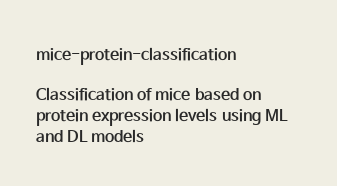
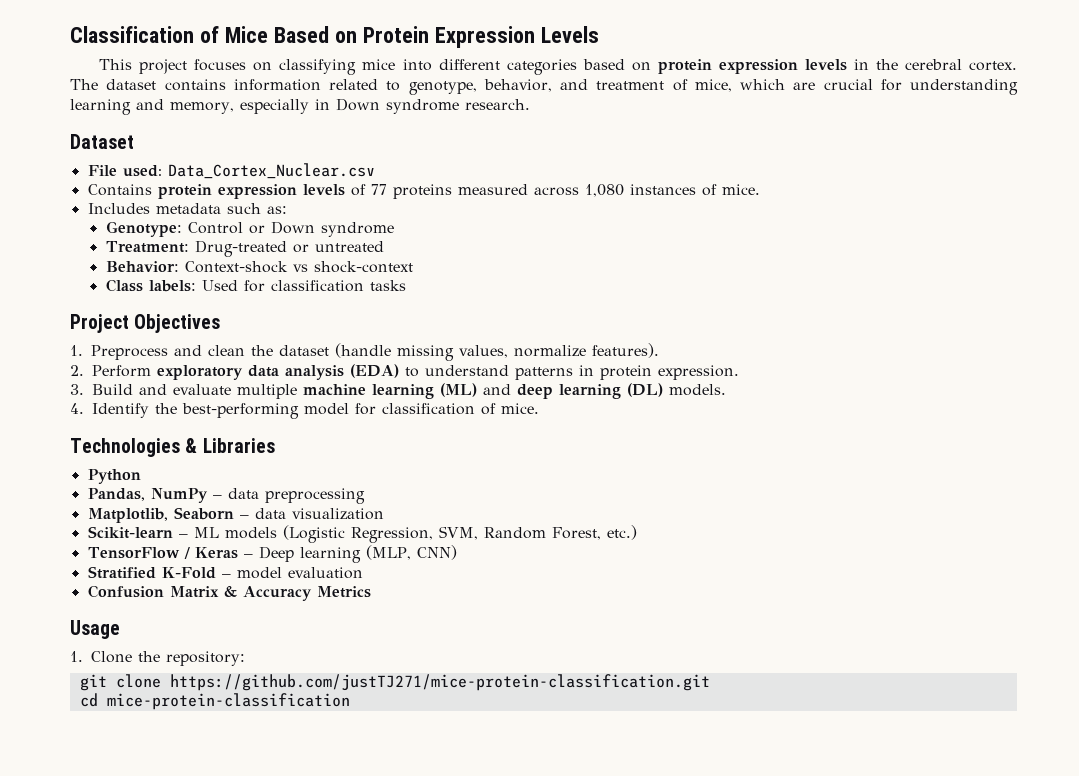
[36,47,236,65] mice-protein-classification // -> (70, 34) none
[155,88,191,101] mice -> [224,26,599,48] [99,59,577,75] Mice Based on Protein Expression Levels // This project focuses on classifying mice into different categories
[221,109,288,125] [36,129,145,143] using ML and DL models -> [853,59,1018,71] [70,79,1018,95] [70,98,530,115] [70,134,134,149] [87,163,375,179] [87,184,760,199] [87,203,287,214] [105,221,394,237] [105,240,384,257] [105,261,413,273] [105,279,406,292] [70,314,221,333] [70,343,659,361] [70,364,739,380] [70,383,726,399] [70,403,539,419] [70,438,275,457] [87,469,141,484] [87,488,365,504] [87,507,384,523] [87,525,637,543] [87,545,457,563] [87,566,363,579] [87,585,371,601] [70,620,120,639] [70,651,245,666] [79,674,710,691] [79,693,350,710] in the cerebral cortex. The dataset contains information related to genotype, behavior, and treatment of mice, which are crucial for understanding learning and memory, especially in Down syndrome research. // Dataset // File used: Data_Cortex_Nuclear.csv // Contains protein expression levels of 77 proteins measured across 1,080 instances of mice. // Includes metadata such as: // Genotype: Control or Down syndrome // Treatment: Drug-treated or untreated // Behavior: Context-shock vs shock-context // Class labels: Used for classification tasks // Project Objectives // 1. Preprocess and clean the dataset (handle missing values, normalize features). // 2. Perform exploratory data analysis (EDA) to understand patterns in protein expression. // 3. Build and evaluate multiple machine learning (ML) and deep learning (DL) models. // 4. Identify the best-performing model for classification of mice. // Technologies & Libraries // Python // Pandas, NumPy – data preprocessing // Matplotlib, Seaborn – data visualization // Scikit-learn – ML models (Logistic Regression, SVM, Random Forest, etc.) // TensorFlow / Keras – Deep learning (MLP, CNN) // Stratified K-Fold – model evaluation // Confusion Matrix & Accuracy Metrics // Usage // 1. Clone the repository: // git clone https://github.com/justTJ271/mice-protein-classification.git // cd mice-protein-classification

